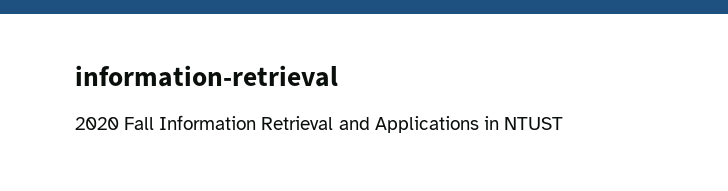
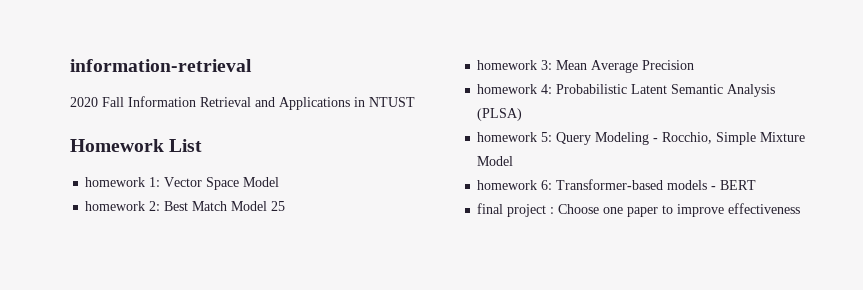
(563, 123) none -> [70,139,203,152] [85,177,280,190] [85,201,286,211] [477,60,695,73] [477,84,776,97] [477,108,523,121] [477,132,806,145] [477,156,514,166] [477,179,757,190] [477,203,801,217] // Homework List // homework 1: Vector Space Model // homework 2: Best Match Model 25 // homework 3: Mean Average Precision // homework 4: Probabilistic Latent Semantic Analysis (PLSA) // homework 5: Query Modeling - Rocchio, Simple Mixture Model // homework 6: Transformer-based models - BERT // final project : Choose one paper to improve effectiveness

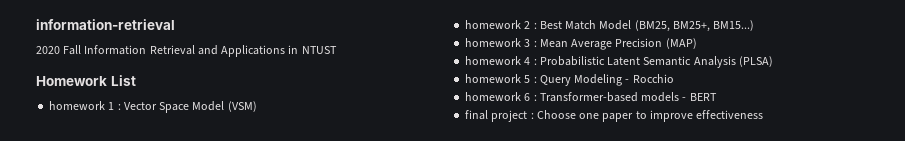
[149,177,161,187] 1: -> [108,102,121,110] 1 :
[85,201,161,211] // homework 2: -> [227,101,257,112] [465,20,537,29] (VSM) // homework 2 :
[271,201,286,211] [477,60,553,70] 25 // homework 3: -> [634,20,755,32] [465,38,537,47] (BM25, BM25+, BM15...) // homework 3 :
[477,84,553,94] // homework 4: -> [665,38,697,49] [465,56,537,65] (MAP) // homework 4 :
[541,132,553,142] 5: -> [524,75,537,83] 5 :
[662,132,806,145] [477,156,514,166] [477,180,553,190] Rocchio, Simple Mixture Model // homework 6: -> [632,74,674,83] [465,92,537,101] Rocchio // homework 6 :

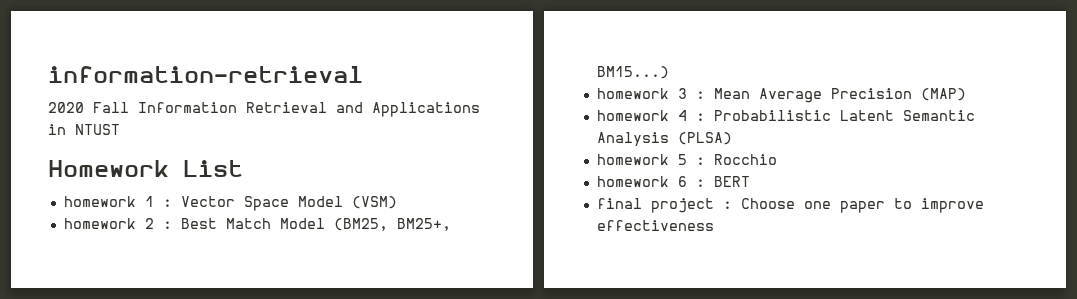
[539,74,630,86] Query Modeling - -> (705, 161) none
[539,92,687,102] Transformer-based models - -> (705, 183) none

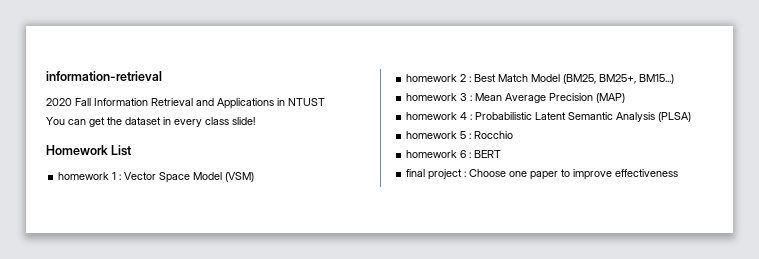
(120, 129) none -> [46,117,255,127] // You can get the dataset in every class slide!

